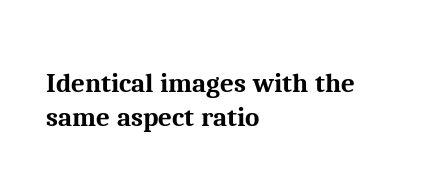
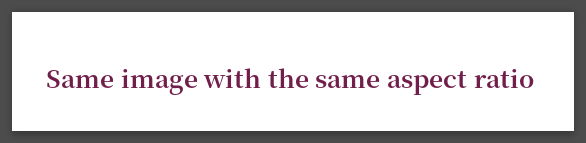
[46,73,247,98] Identical images -> [46,69,198,95] Same image

